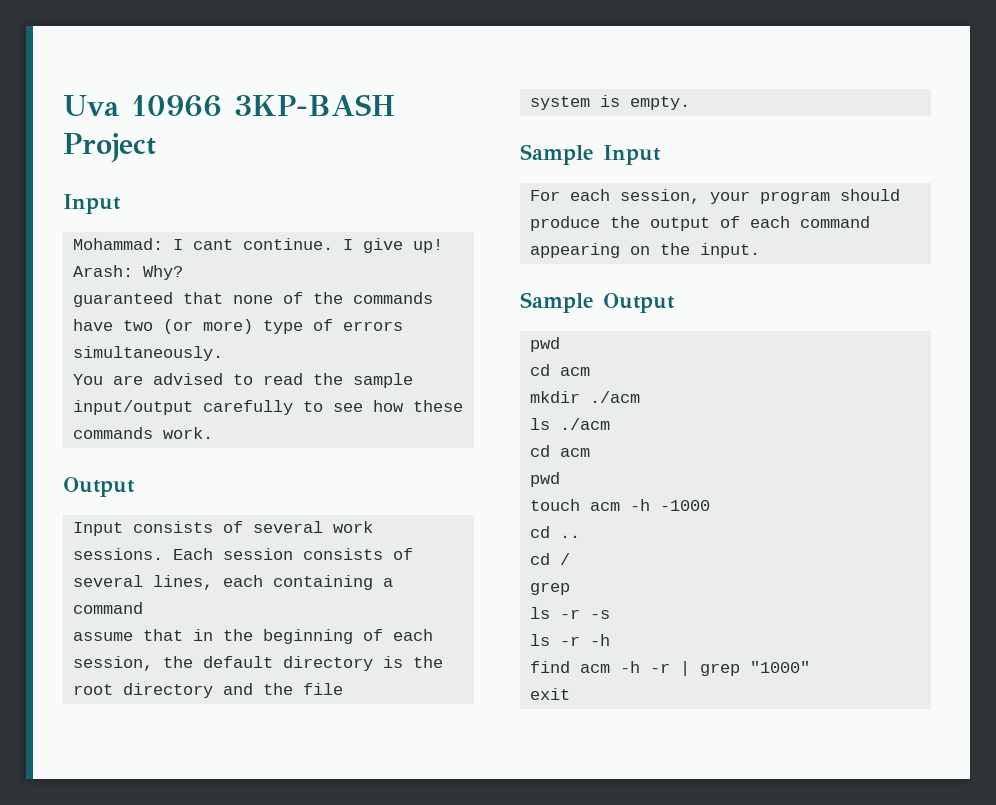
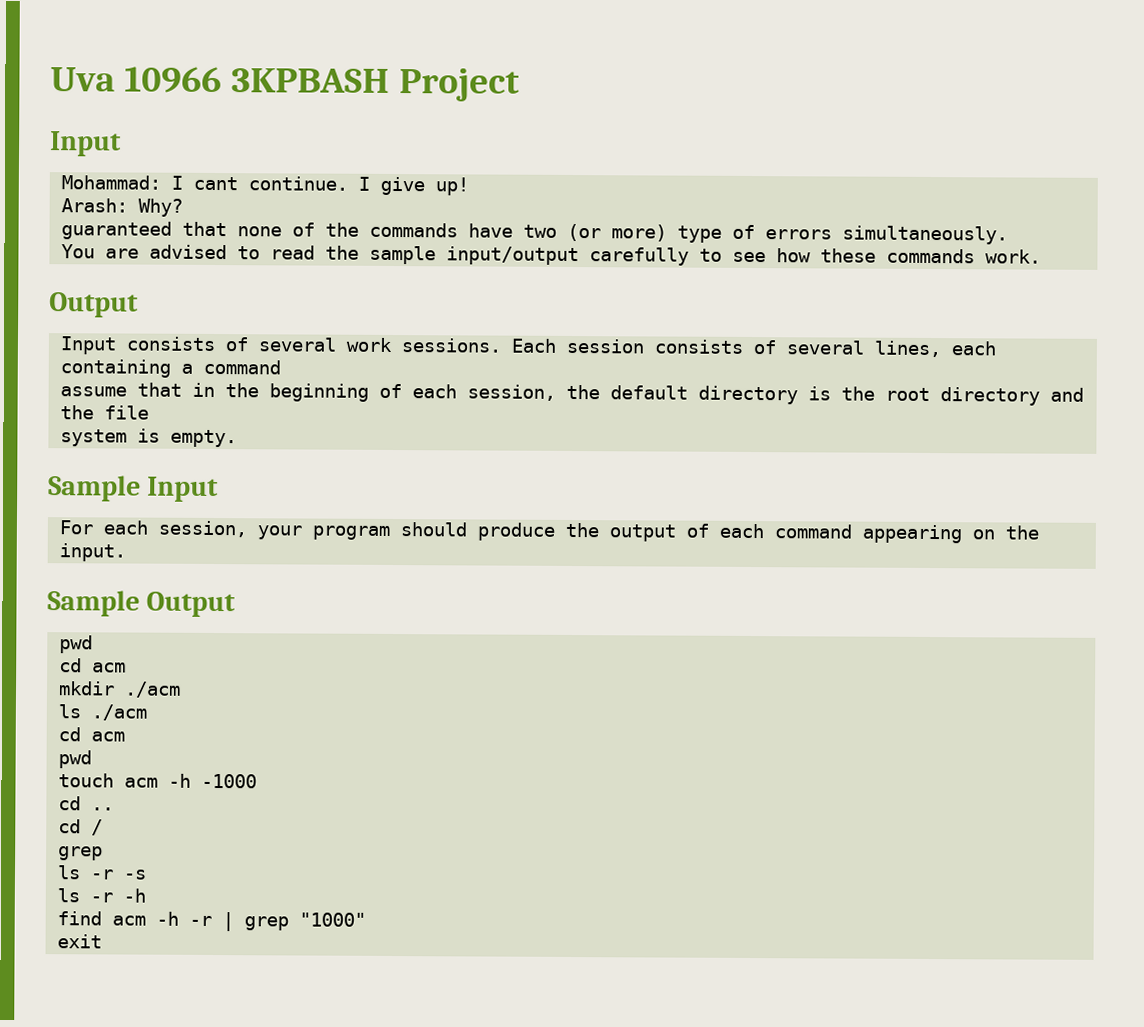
[233,94,394,116] 3KP-BASH -> [230,68,390,93] 3KPBASH

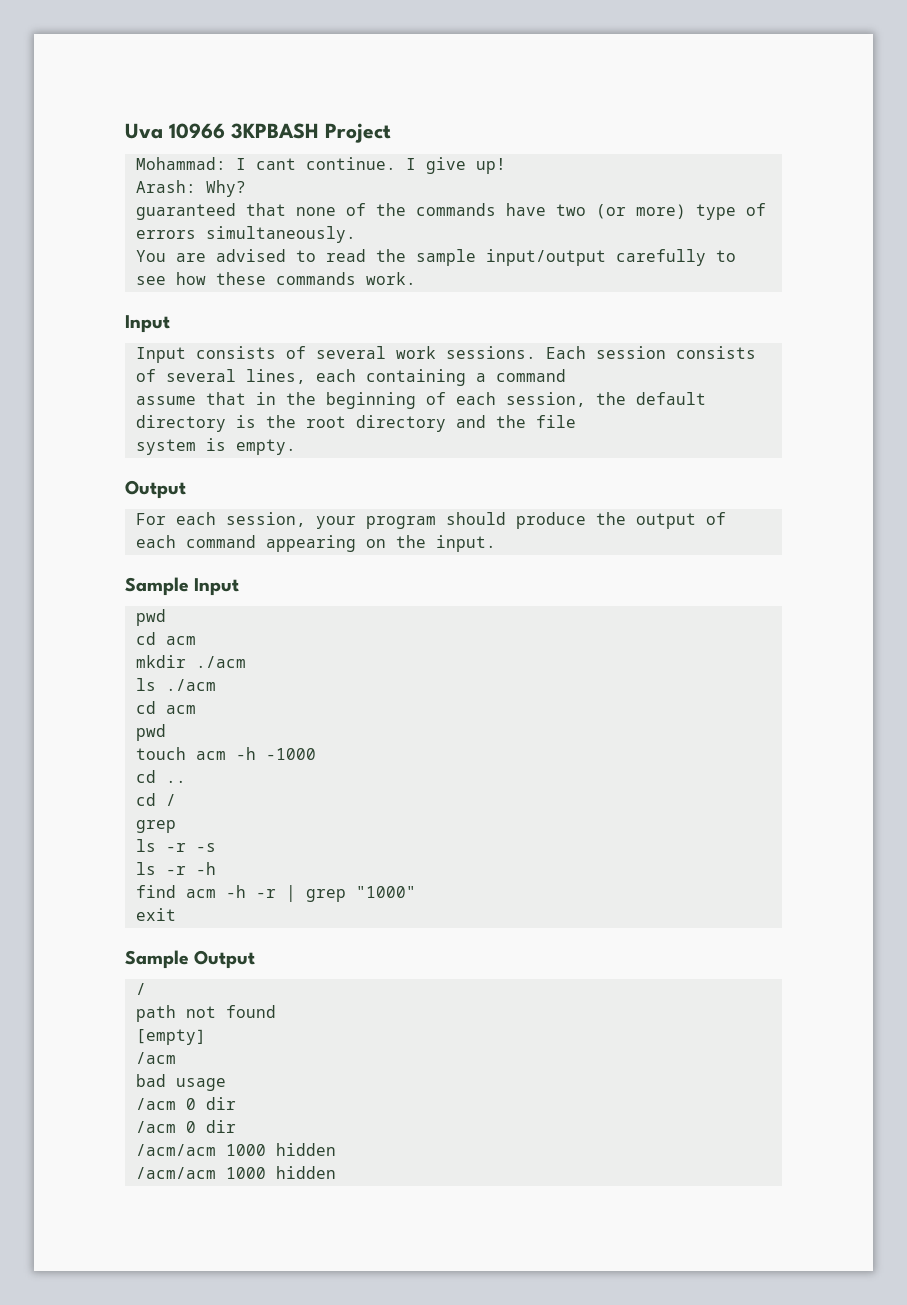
[49,131,122,157] // Input -> (391, 133) none
[49,292,139,318] Output -> [125,315,170,333] Input
[48,475,220,503] Sample Input -> [125,480,186,499] Output
[146,591,237,618] Output -> [194,578,240,596] Input
(103, 941) none -> [125,950,256,969] [135,983,146,995] [135,1005,276,1022] [135,1029,206,1045] [135,1052,176,1064] [135,1074,226,1091] [135,1097,236,1110] [135,1120,236,1133] [135,1143,336,1156] [135,1166,336,1179] // Sample Output // / // path not found // [empty] // /acm // bad usage // /acm 0 dir // /acm 0 dir // /acm/acm 1000 hidden // /acm/acm 1000 hidden

